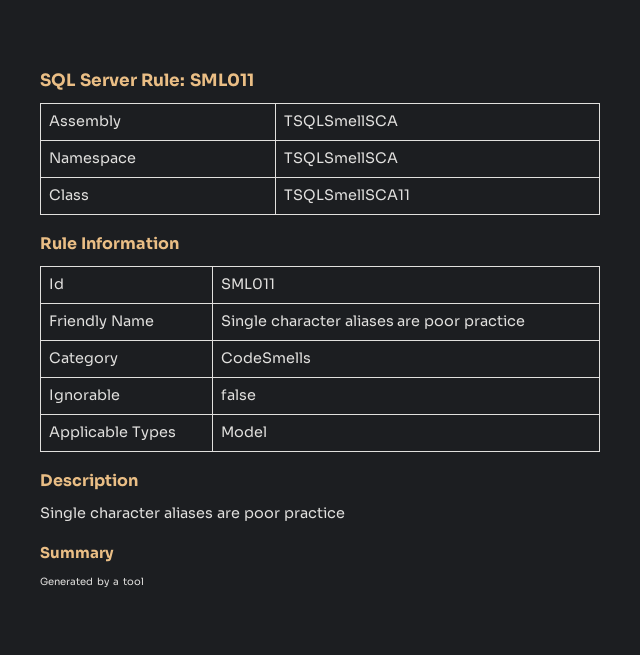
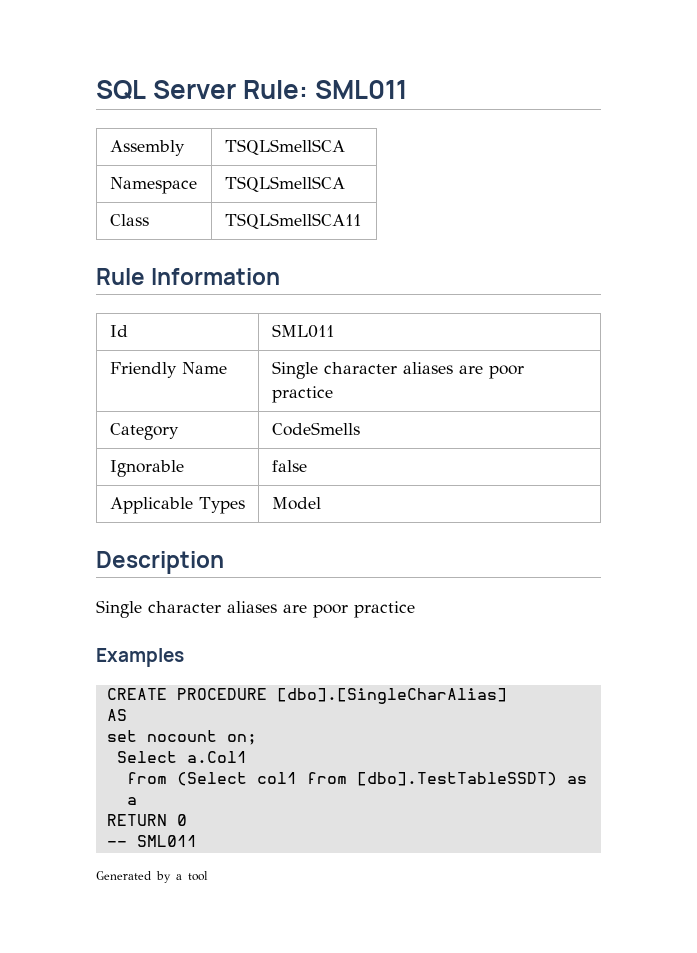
[40,546,114,562] Summary -> [96,648,184,667] [106,688,507,704] [106,709,127,721] [106,730,257,745] [116,751,247,763] [126,772,587,786] [126,797,137,805] [106,814,187,826] [106,835,197,847] Examples // CREATE PROCEDURE [dbo].[SingleCharAlias] // AS // set nocount on; // Select a.Col1 // from (Select col1 from [dbo].TestTableSSDT) as a // RETURN 0 // -- SML011

